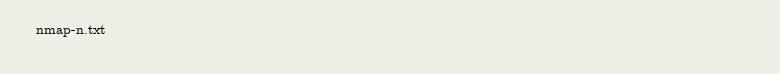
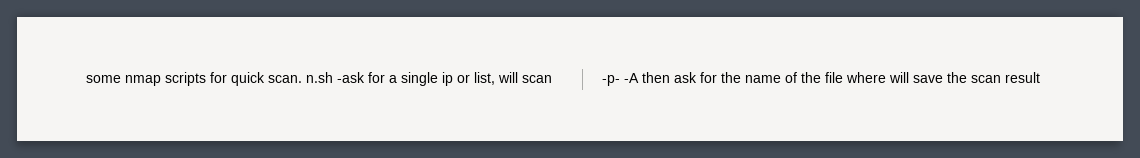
[36,25,105,37] nmap-n.txt -> [86,72,1040,86] some nmap scripts for quick scan. n.sh -ask for a single ip or list, will scan -p- -A then ask for the name of the file where will save the scan result

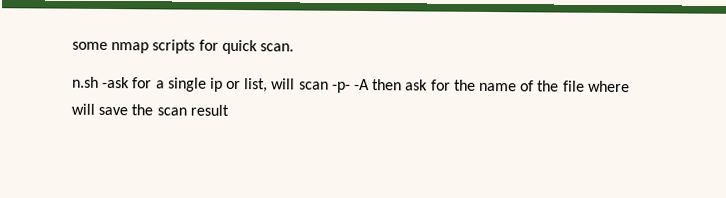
(302, 79) none -> (294, 47) //

